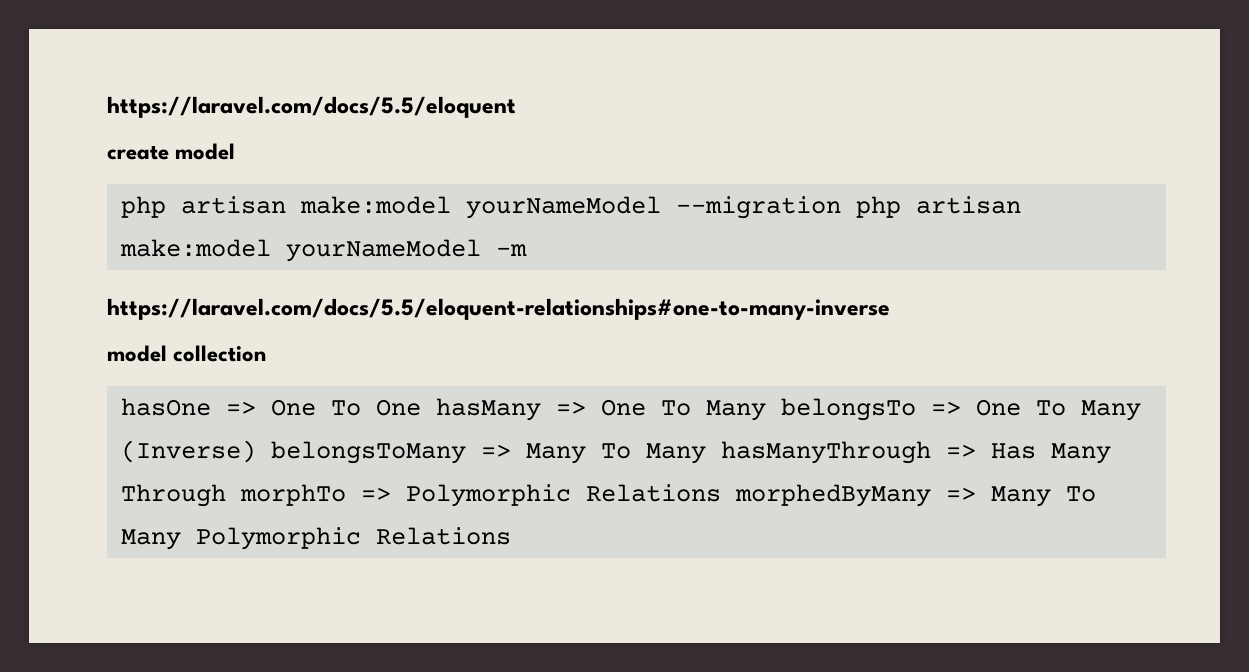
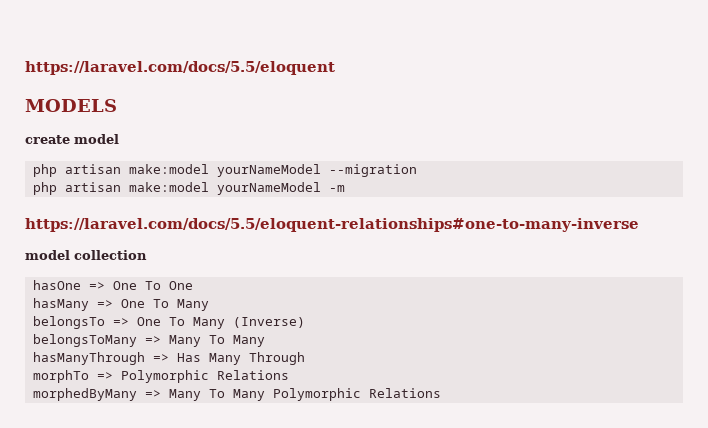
(516, 107) none -> [25,99,117,112] // MODELS
(841, 207) none -> (417, 170) //
(421, 407) none -> (193, 285) //
(766, 410) none -> (209, 305) //
(256, 451) none -> (305, 322) //
(706, 453) none -> (265, 341) //
(226, 495) none -> (305, 358) //
(721, 493) none -> (289, 375) //

